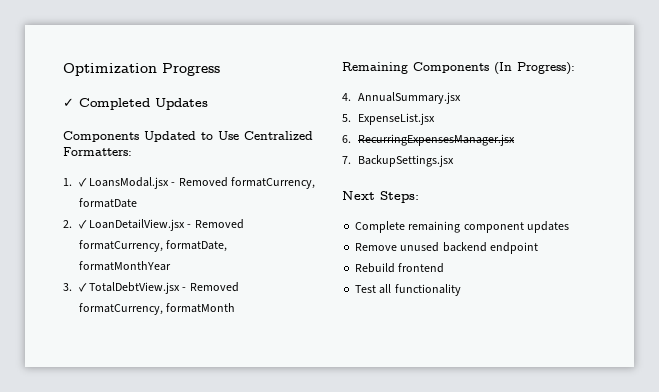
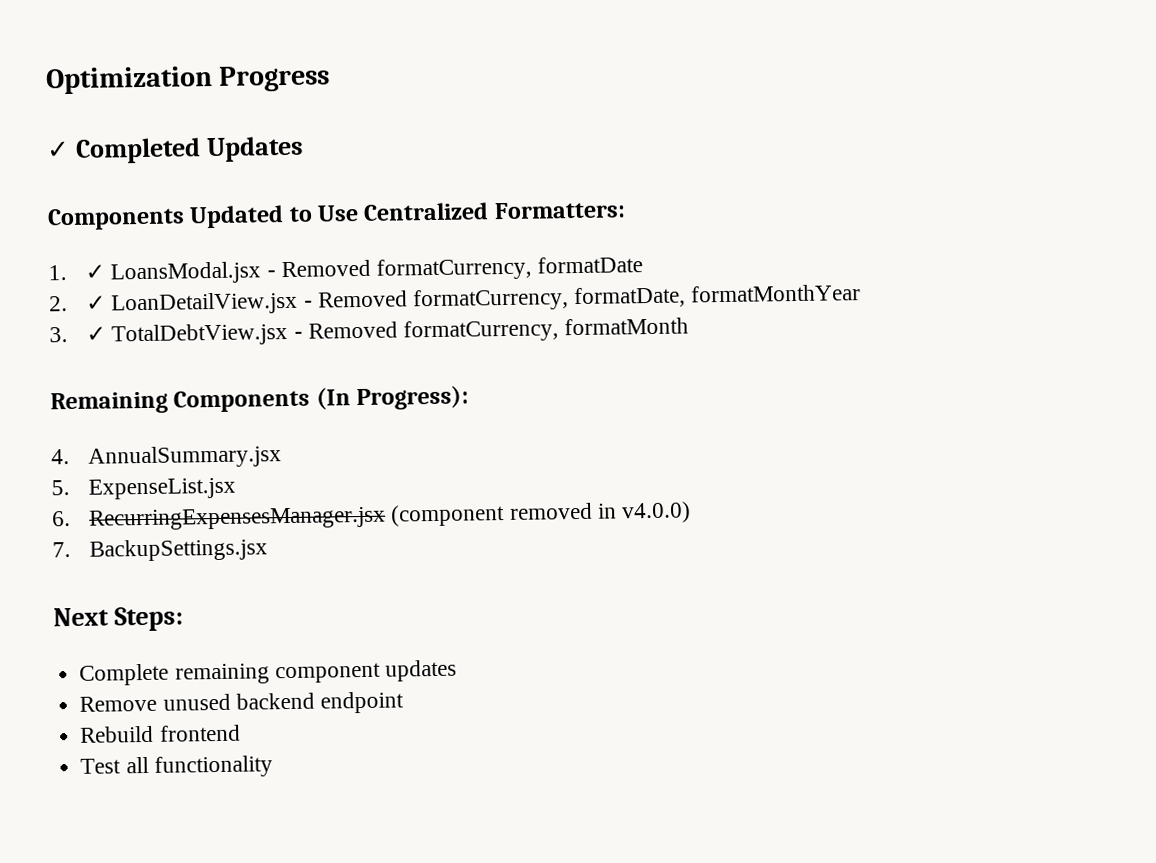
(515, 140) none -> [391,501,691,527] (component removed in v4.0.0)

